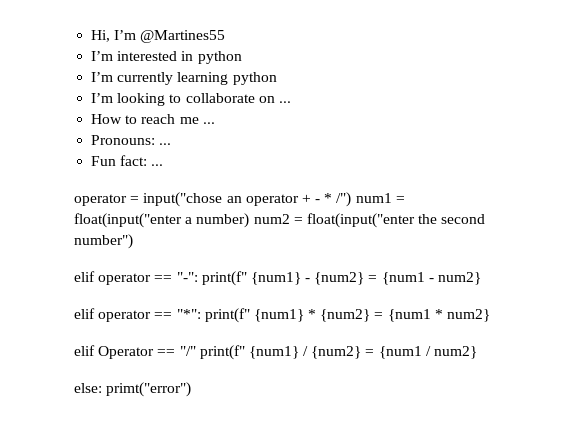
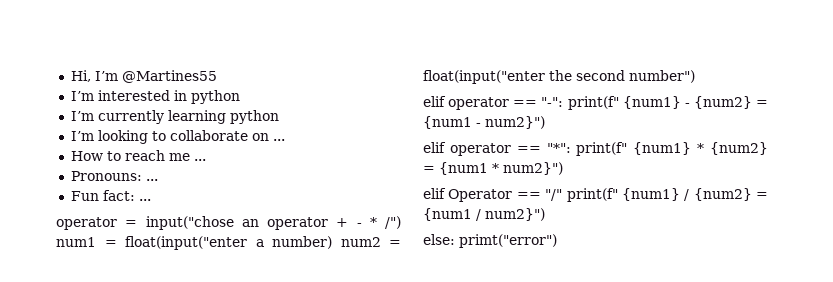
[438,272,482,285] num2} -> [485,116,545,129] num2}")
[447,309,491,322] num2} -> [503,162,563,175] num2}")
[434,346,478,359] num2} -> [485,208,545,221] num2}")

